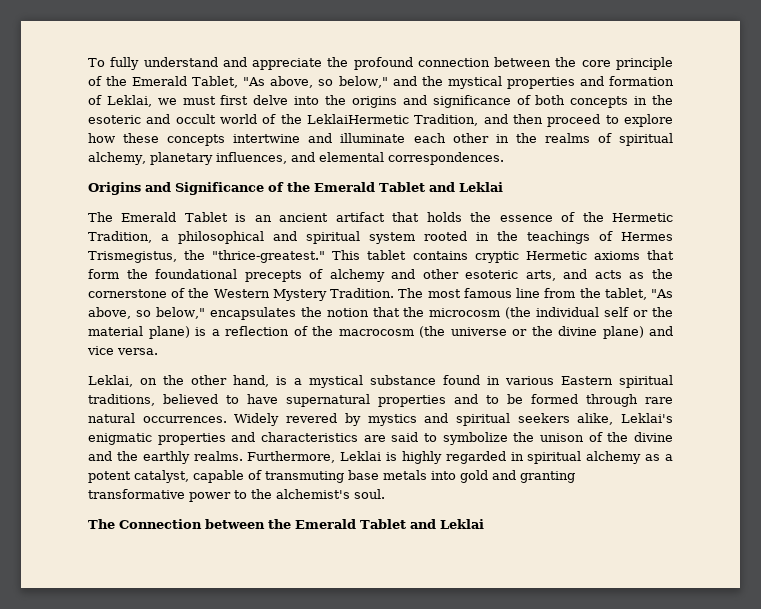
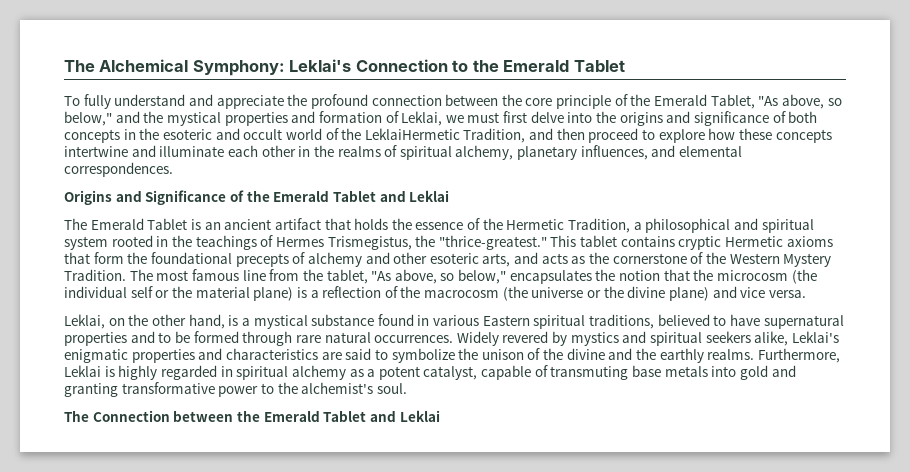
(88, 62) none -> [64,59,625,76] The Alchemical Symphony: Leklai's Connection to the Emerald Tablet //

